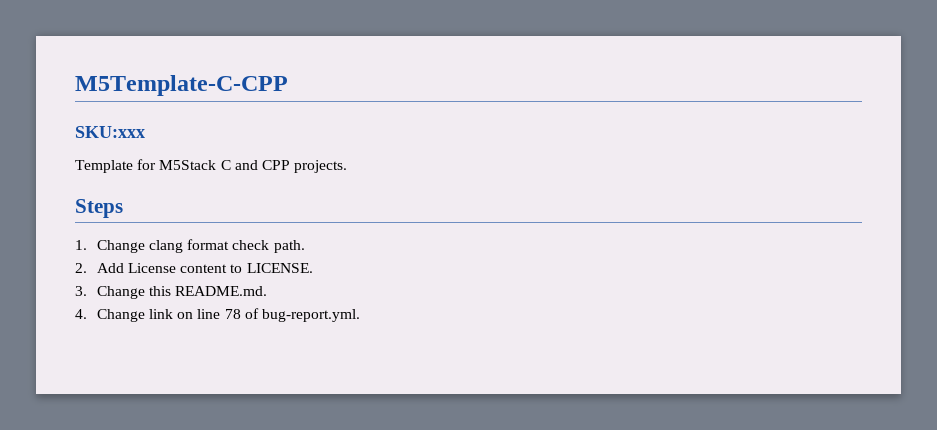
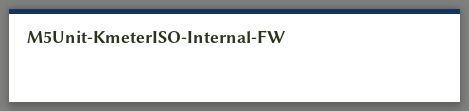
[75,75,288,96] [75,126,145,138] [75,159,348,173] [75,199,123,218] [75,239,305,253] [75,263,313,273] [75,286,268,299] [75,308,360,322] M5Template-C-CPP // SKU:xxx // Template for M5Stack C and CPP projects. // Steps // 1. Change clang format check path. // 2. Add License content to LICENSE. // 3. Change this README.md. // 4. Change link on line 78 of bug-report.yml. -> [27,30,285,43] M5Unit-KmeterISO-Internal-FW

